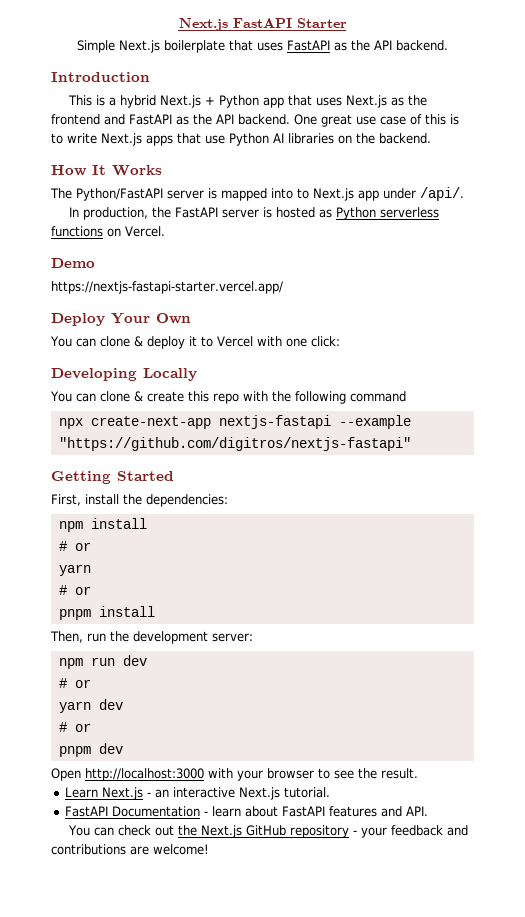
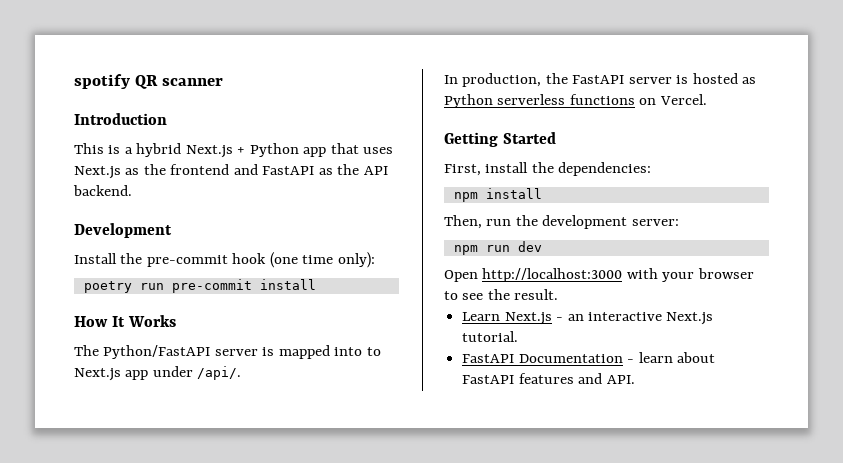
[178,18,347,31] [77,40,448,53] Next.js FastAPI Starter // Simple Next.js boilerplate that uses FastAPI as the API backend. -> [74,74,224,89] spotify QR scanner
[293,114,459,127] [51,133,431,146] One great use case of this is to write Next.js apps that use Python AI libraries on the backend. -> [74,223,172,238] [74,252,375,268] [83,279,316,293] // Development // Install the pre-commit hook (one time only): // poetry run pre-commit install
[51,258,95,268] [51,281,283,294] [51,313,191,326] [50,336,340,349] [51,368,197,381] [50,391,406,404] [58,415,411,429] [58,437,411,451] // Demo // https://nextjs-fastapi-starter.vercel.app/ // Deploy Your Own // You can clone & deploy it to Vercel with one click: // Developing Locally // You can clone & create this repo with the following command // npx create-next-app nextjs-fastapi --example "https://github.com/digitros/nextjs-fastapi" -> (707, 99) none
[58,541,91,551] [58,564,91,576] [58,585,91,595] [58,606,155,620] // # or // yarn // # or // pnpm install -> (542, 193) none
[58,678,91,688] [58,699,123,713] [58,722,91,732] [58,743,123,757] // # or // yarn dev // # or // pnpm dev -> (542, 246) none
[67,825,468,838] [51,844,209,855] // You can check out the Next.js GitHub repository - your feedback and contributions are welcome! -> (635, 379) none

